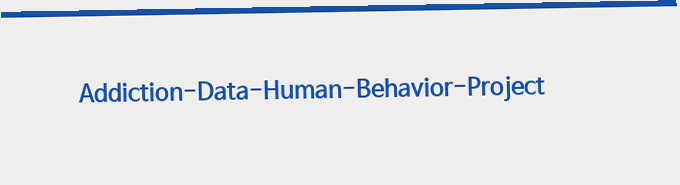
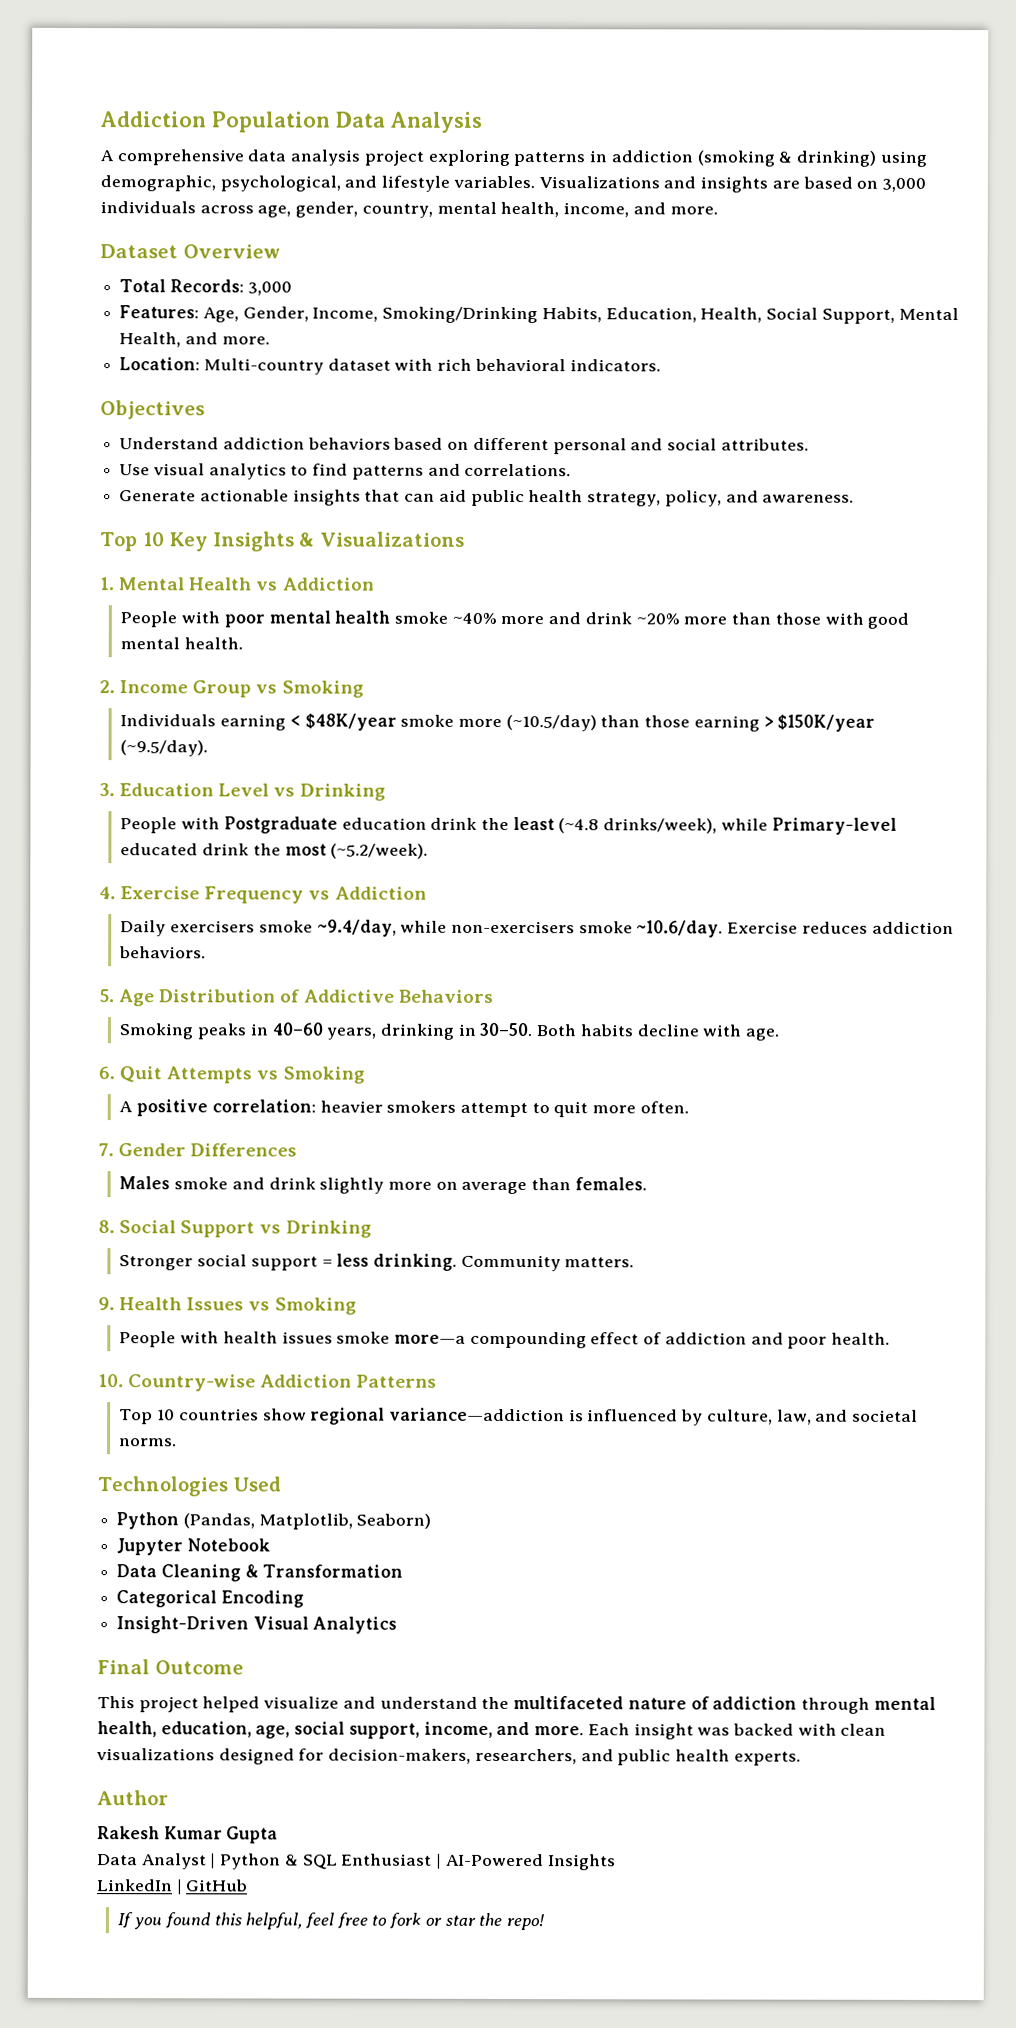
[77,74,546,110] Addiction-Data-Human-Behavior-Project -> [101,111,483,133] [100,149,927,167] [100,175,926,193] [100,201,718,218] [100,244,280,259] [119,279,292,296] [119,305,959,324] [119,332,270,348] [119,357,661,375] [100,400,205,420] [119,437,809,455] [119,463,572,480] [119,489,855,507] [100,531,465,552] [99,577,374,591] [120,610,910,629] [120,637,244,650] [99,680,364,698] [120,713,876,732] [120,740,209,757] [99,783,386,801] [120,816,897,835] [120,843,429,859] [99,886,427,904] [120,919,954,938] [119,946,207,959] [99,989,494,1007] [119,1022,780,1041] [98,1066,365,1084] [119,1099,689,1118] [98,1143,298,1157] [119,1176,647,1195] [98,1220,372,1238] [119,1253,635,1272] [98,1297,357,1315] [119,1331,891,1349] [98,1374,438,1392] [119,1407,919,1426] [119,1438,178,1447] [97,1476,281,1497] [116,1512,432,1530] [116,1538,270,1556] [116,1564,404,1582] [116,1590,304,1608] [116,1616,397,1634] [97,1659,244,1675] [97,1696,936,1714] [97,1721,887,1740] [96,1748,801,1766] [97,1790,169,1806] [97,1826,279,1844] [97,1853,616,1871] [97,1879,249,1895] [117,1912,545,1931] Addiction Population Data Analysis // A comprehensive data analysis project exploring patterns in addiction (smoking & drinking) using demographic, psychological, and lifestyle variables. Visualizations and insights are based on 3,000 individuals across age, gender, country, mental health, income, and more. // Dataset Overview // Total Records: 3,000 // Features: Age, Gender, Income, Smoking/Drinking Habits, Education, Health, Social Support, Mental Health, and more. // Location: Multi-country dataset with rich behavioral indicators. // Objectives // Understand addiction behaviors based on different personal and social attributes. // Use visual analytics to find patterns and correlations. // Generate actionable insights that can aid public health strategy, policy, and awareness. // Top 10 Key Insights & Visualizations // 1. Mental Health vs Addiction // People with poor mental health smoke ~40% more and drink ~20% more than those with good mental health. // 2. Income Group vs Smoking // Individuals earning < $48K/year smoke more (~10.5/day) than those earning > $150K/year (~9.5/day). // 3. Education Level vs Drinking // People with Postgraduate education drink the least (~4.8 drinks/week), while Primary-level educated drink the most (~5.2/week). // 4. Exercise Frequency vs Addiction // Daily exercisers smoke ~9.4/day, while non-exercisers smoke ~10.6/day. Exercise reduces addiction behaviors. // 5. Age Distribution of Addictive Behaviors // Smoking peaks in 40–60 years, drinking in 30–50. Both habits decline with age. // 6. Quit Attempts vs Smoking // A positive correlation: heavier smokers attempt to quit more often. // 7. Gender Differences // Males smoke and drink slightly more on average than females. // 8. Social Support vs Drinking // Stronger social support = less drinking. Community matters. // 9. Health Issues vs Smoking // People with health issues smoke more—a compounding effect of addiction and poor health. // 10. Country-wise Addiction Patterns // Top 10 countries show regional variance—addiction is influenced by culture, law, and societal norms. // Technologies Used // Python (Pandas, Matplotlib, Seaborn) // Jupyter Notebook // Data Cleaning & Transformation // Categorical Encoding // Insight-Driven Visual Analytics // Final Outcome // This project helped visualize and understand the multifaceted nature of addiction through mental health, education, age, social support, income, and more. Each insight was backed with clean visualizations designed for decision-makers, researchers, and public health experts. // Author // Rakesh Kumar Gupta // Data Analyst | Python & SQL Enthusiast | AI-Powered Insights // LinkedIn | GitHub // If you found this helpful, feel free to fork or star the repo!

